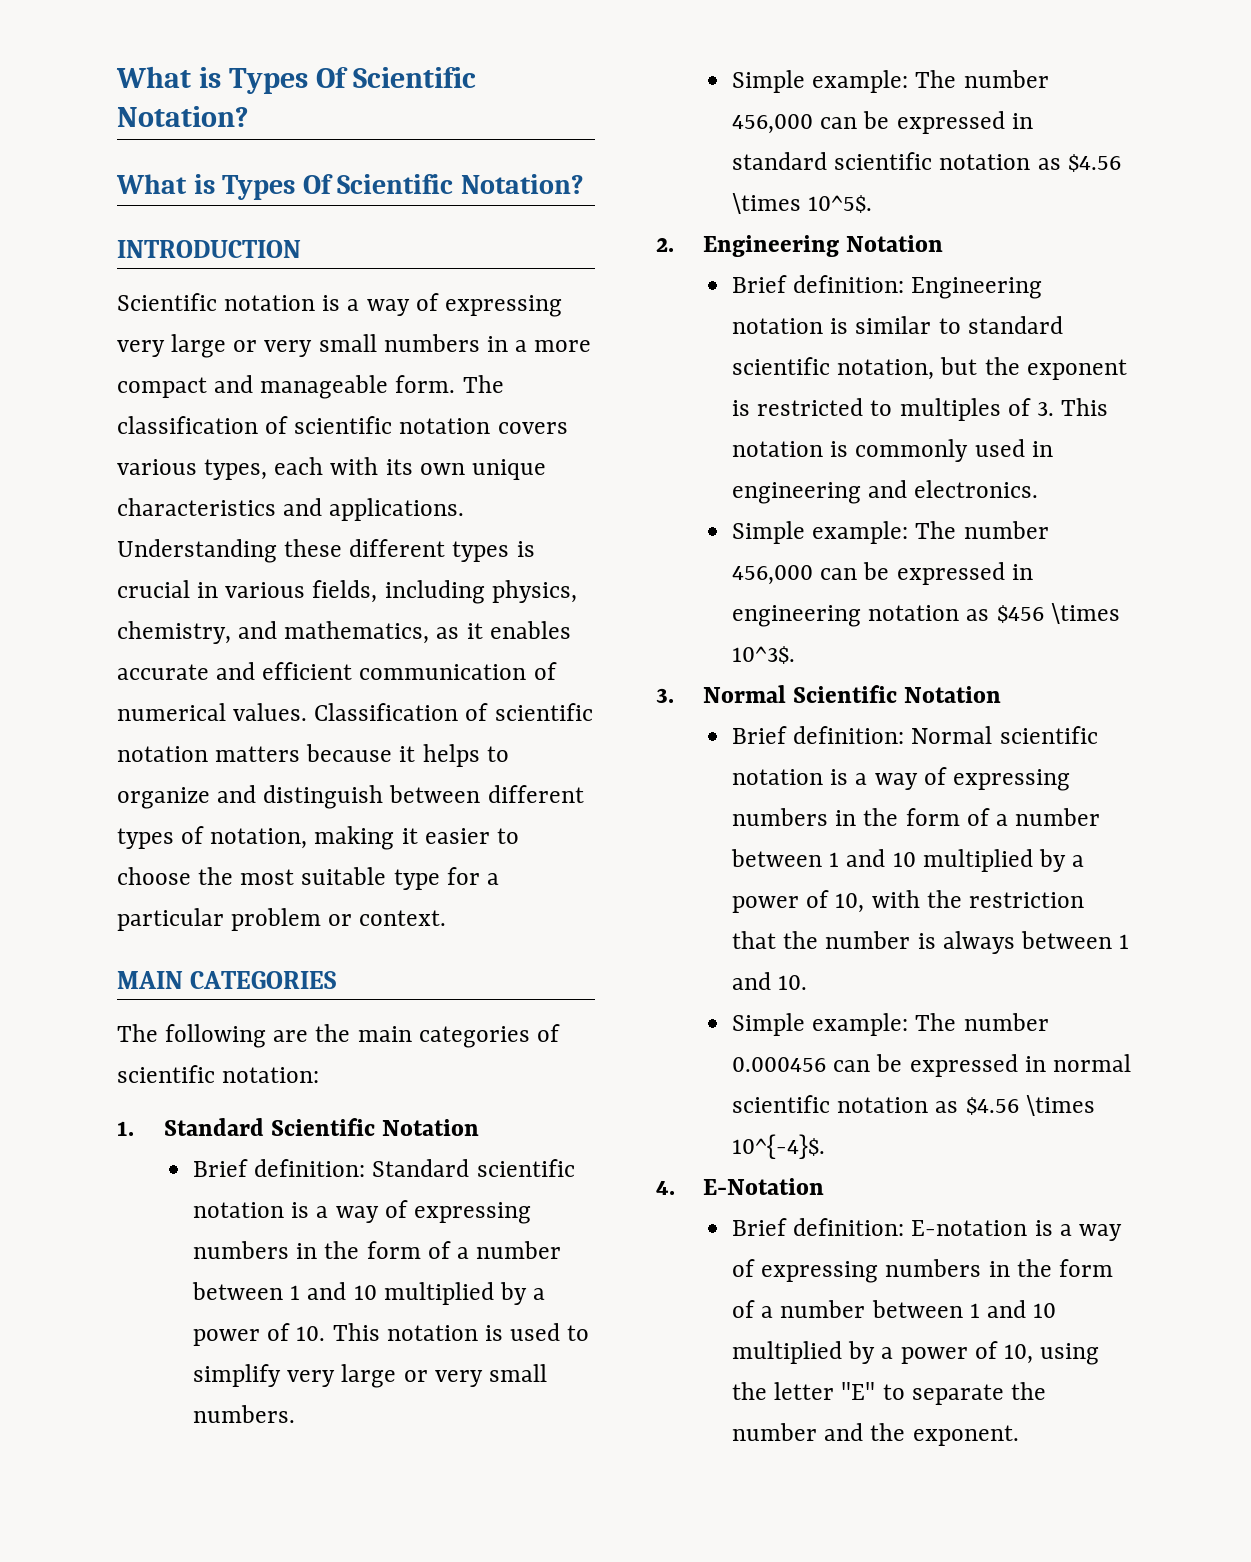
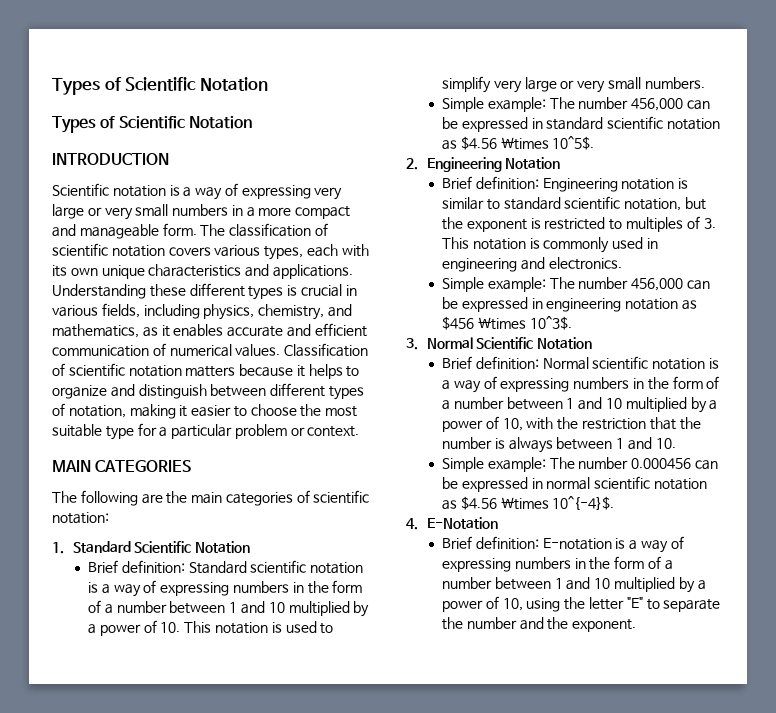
[116,66,477,94] [117,106,249,127] [116,174,584,200] What is Types Of Scientific Notation? // What is Types Of Scientific Notation? -> [52,77,268,95] [52,116,252,133] Types of Scientific Notation // Types of Scientific Notation

